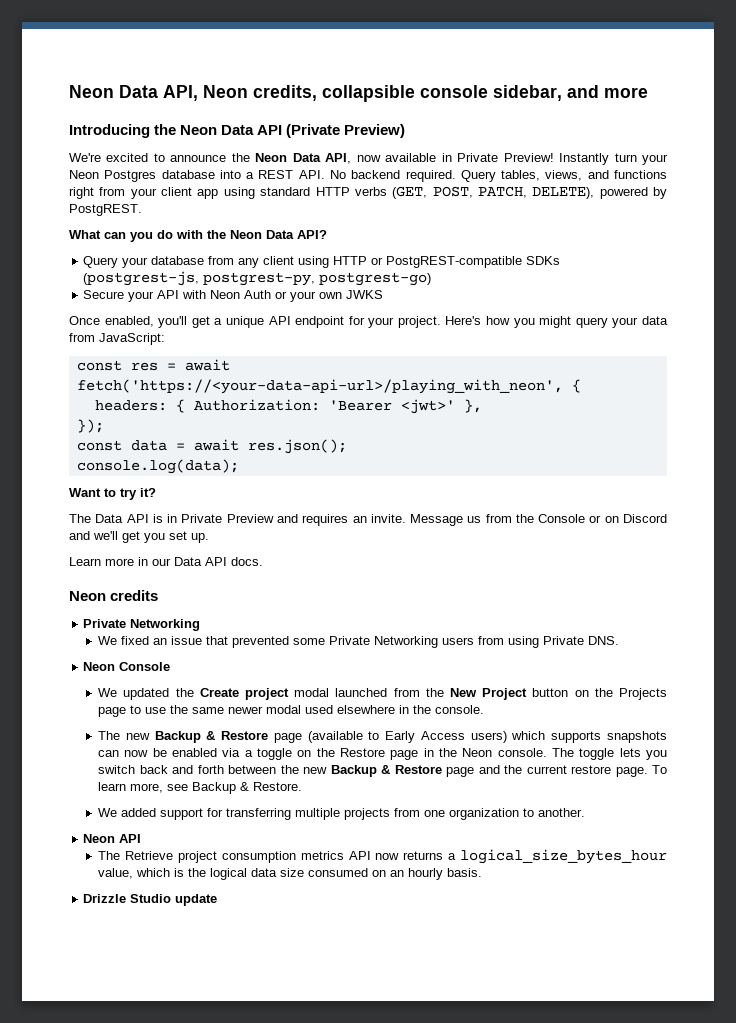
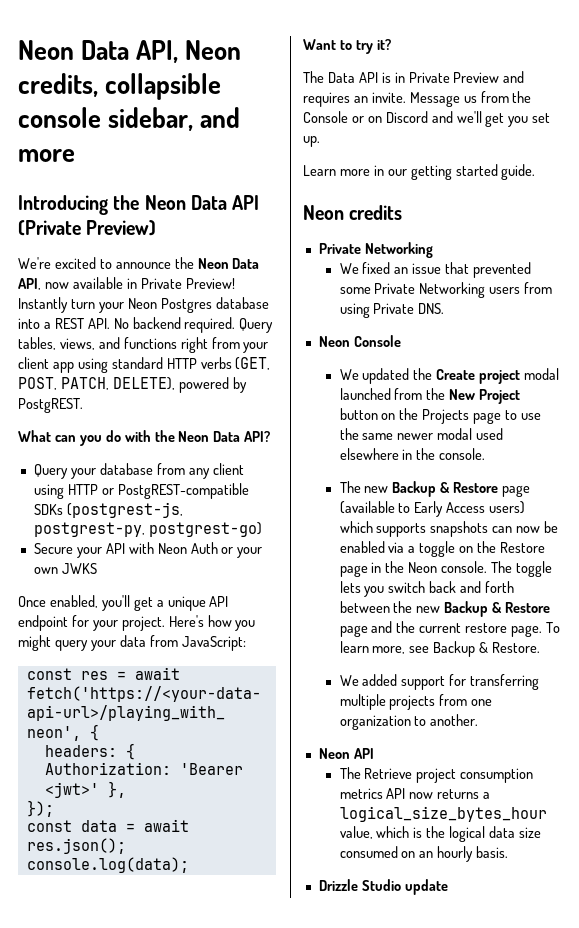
[174,557,263,566] Data API docs. -> [410,164,536,180] getting started guide.

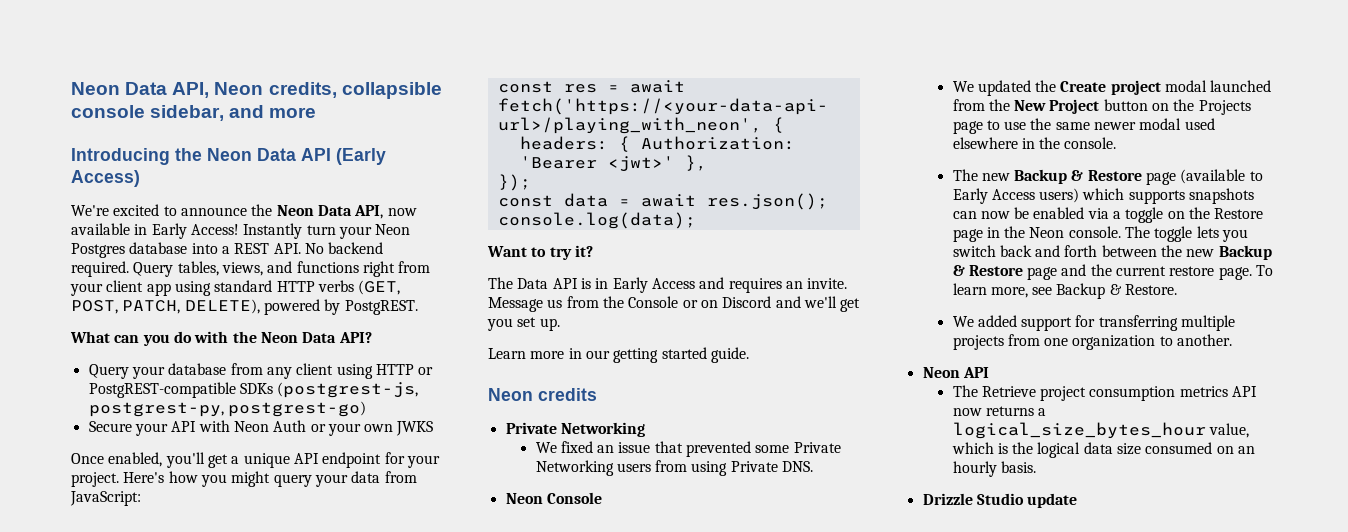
[18,220,157,236] (Private Preview) -> [336,148,386,165] [71,170,140,187] (Early Access)
[140,278,235,289] Private Preview! -> [151,223,239,239] Early Access!
[408,72,500,83] Private Preview -> [612,277,695,293] Early Access

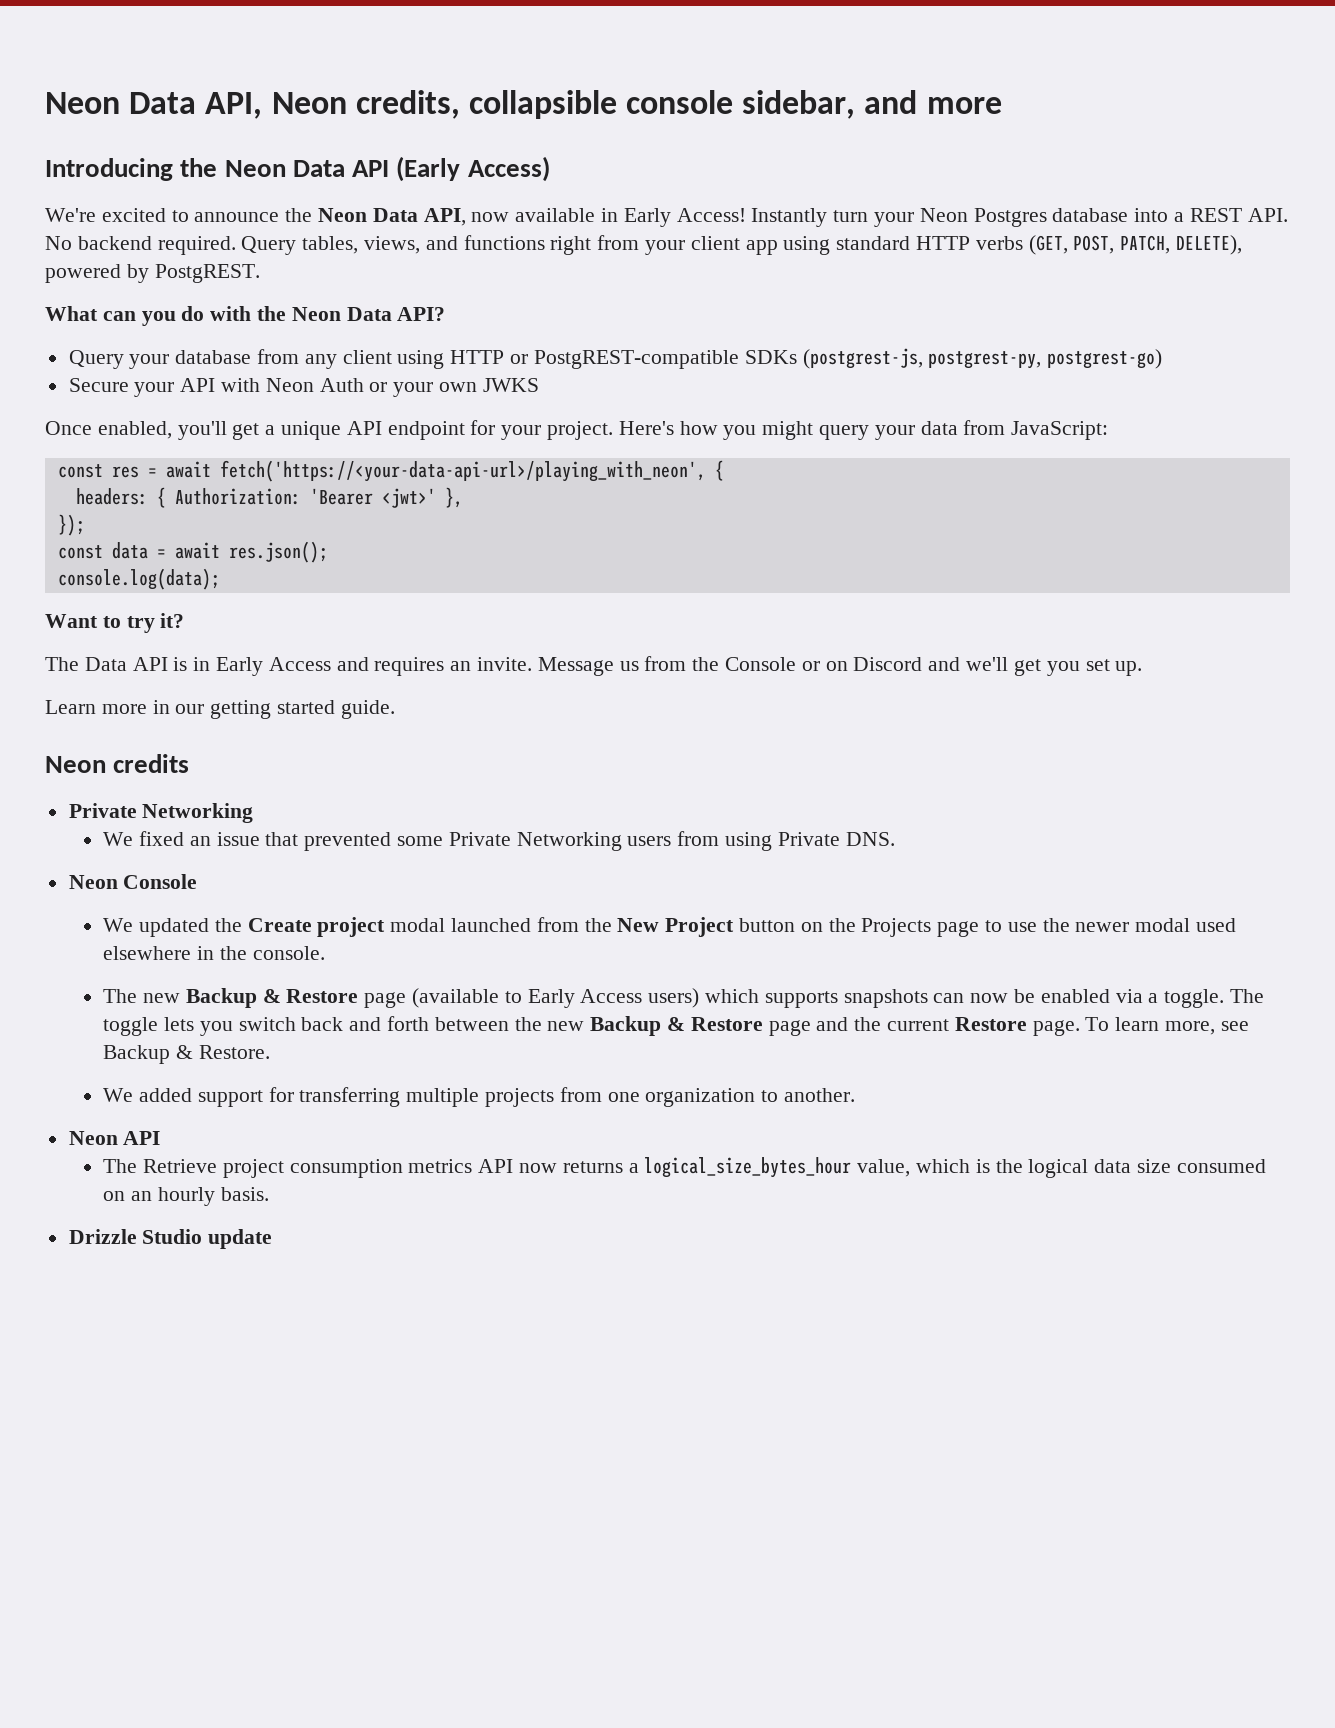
[1055,122,1090,130] same -> (1070, 925) none
[1125,207,1264,223] [952,226,1121,242] toggle on the Restore page in the Neon console. -> [1164,989,1225,1008] toggle.
[1169,266,1215,276] restore -> [954,1017,1027,1031] Restore

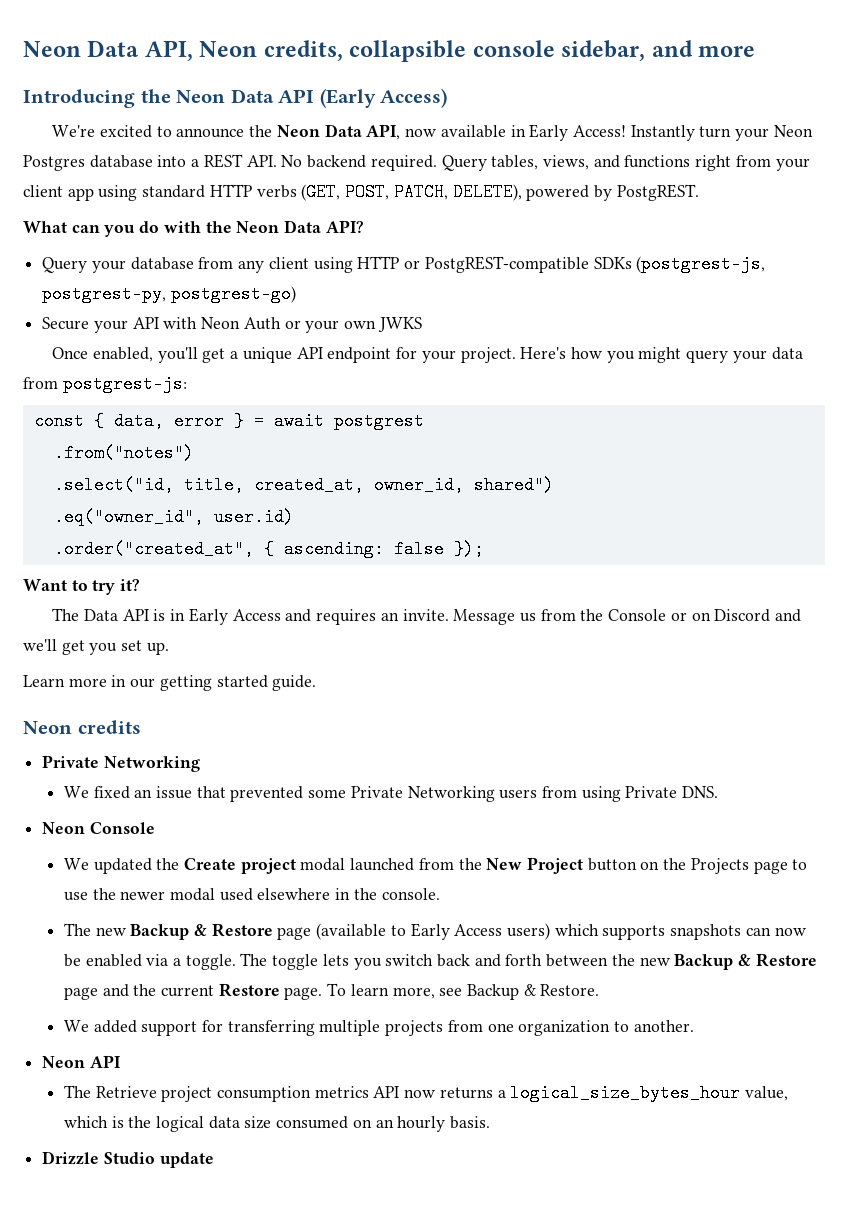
[1011,421,1109,440] [57,460,724,482] [75,487,463,508] [57,514,85,536] [57,541,328,563] [57,568,220,590] JavaScript: // const res = await fetch('https://<your-data-api-url>/playing_with_neon', { // headers: { Authorization: 'Bearer <jwt>' }, // }); // const data = await res.json(); // console.log(data); -> [62,375,187,393] [33,412,424,430] [53,444,194,462] [53,476,554,494] [53,508,294,526] [53,540,484,558] postgrest-js: // const { data, error } = await postgrest // .from("notes") // .select("id, title, created_at, owner_id, shared") // .eq("owner_id", user.id) // .order("created_at", { ascending: false });

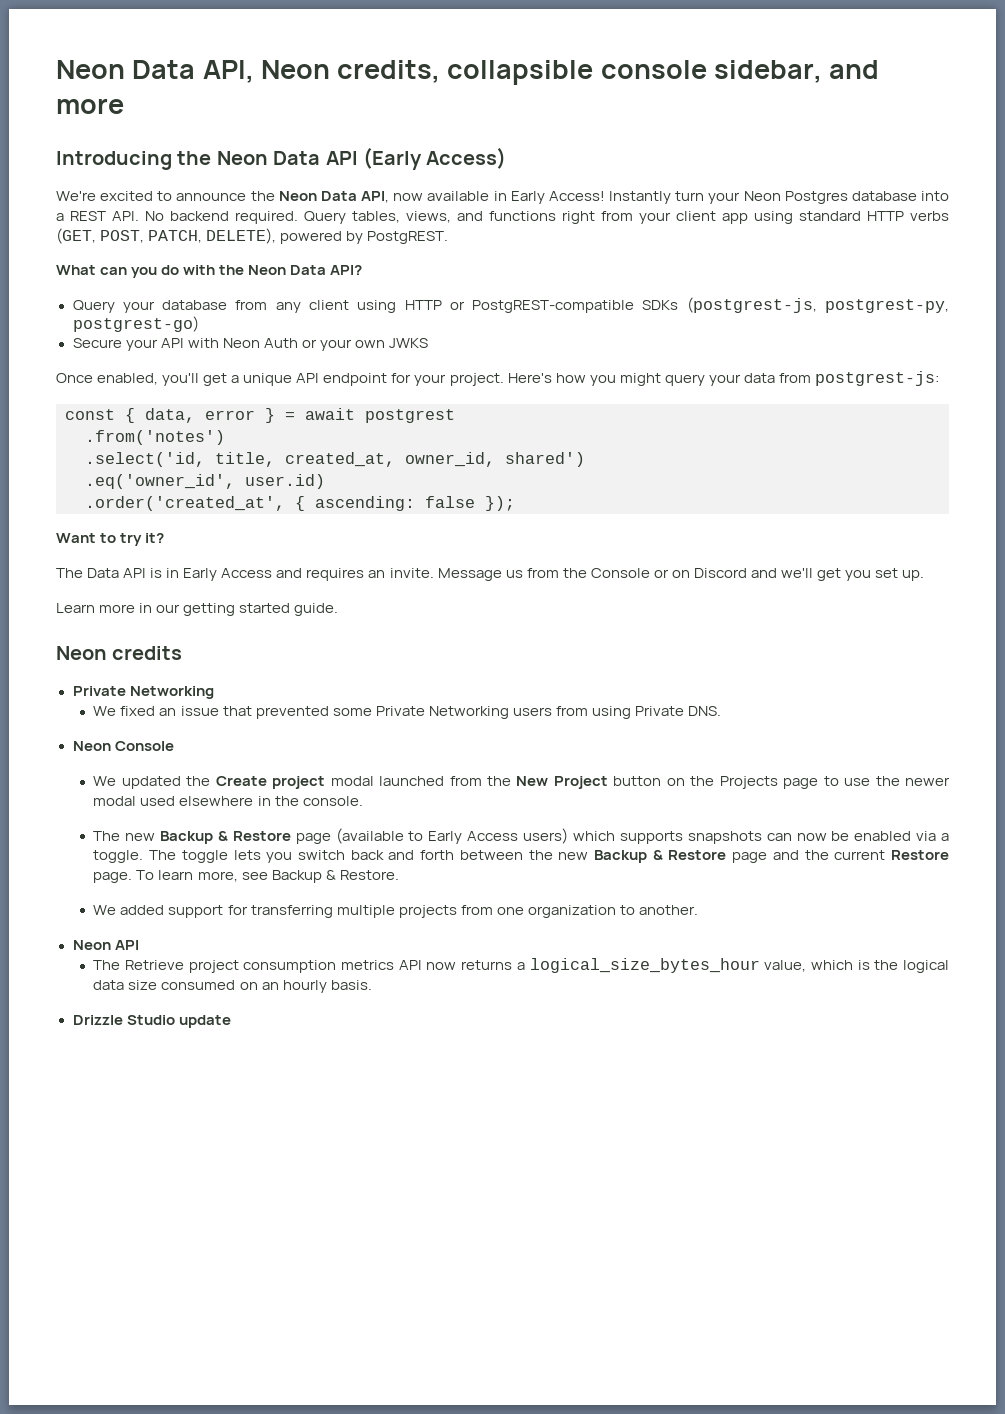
[53,444,194,462] [53,476,174,494] .from("notes") // .select("id, -> [85,430,225,445] [85,452,205,467] .from('notes') // .select('id,
[473,476,554,494] [53,508,204,526] shared") // .eq("owner_id", -> [505,452,585,467] [85,474,235,489] shared') // .eq('owner_id',
[53,540,254,558] .order("created_at", -> [85,496,285,511] .order('created_at',

